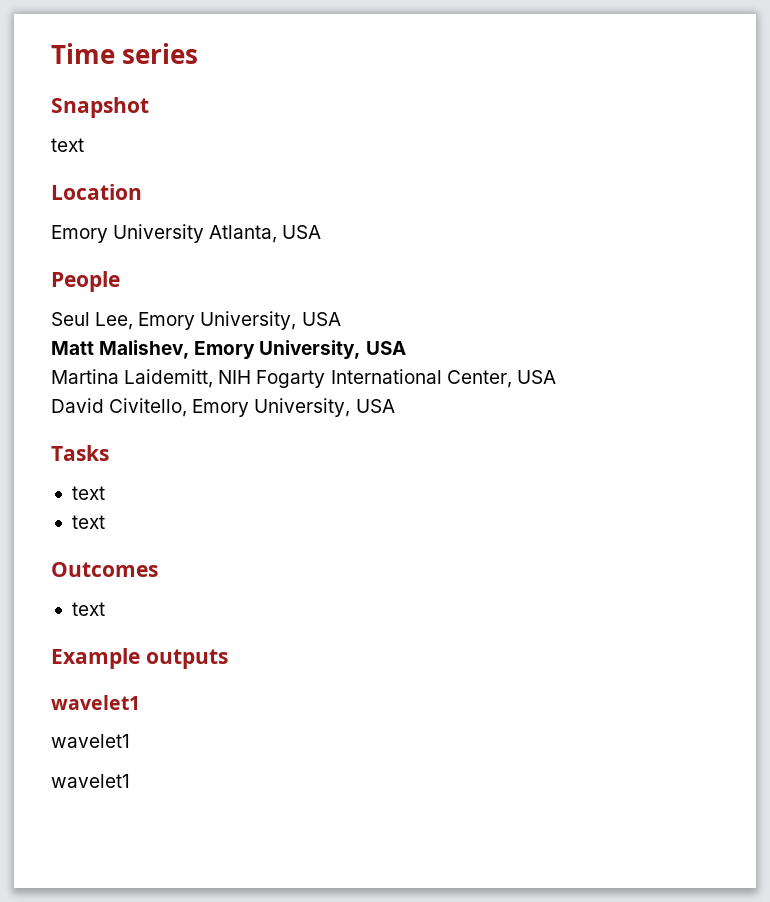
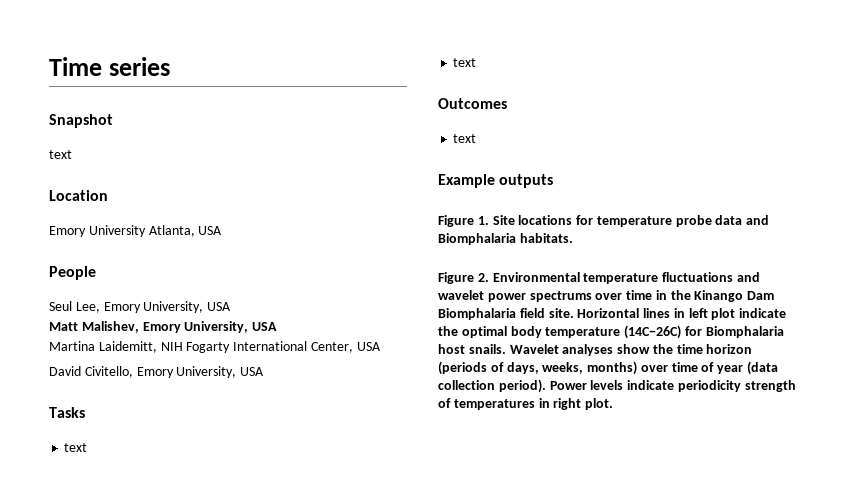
[51,695,140,710] [51,734,130,748] [51,774,130,788] wavelet1 // wavelet1 // wavelet1 -> [438,215,770,227] [438,233,573,245] [438,272,760,284] [438,290,775,302] [438,308,787,320] [438,325,784,339] [438,344,753,356] [438,361,779,375] [438,379,796,393] [438,398,614,410] Figure 1. Site locations for temperature probe data and Biomphalaria habitats. // Figure 2. Environmental temperature fluctuations and wavelet power spectrums over time in the Kinango Dam Biomphalaria field site. Horizontal lines in left plot indicate the optimal body temperature (14C−26C) for Biomphalaria host snails. Wavelet analyses show the time horizon (periods of days, weeks, months) over time of year (data collection period). Power levels indicate periodicity strength of temperatures in right plot.

